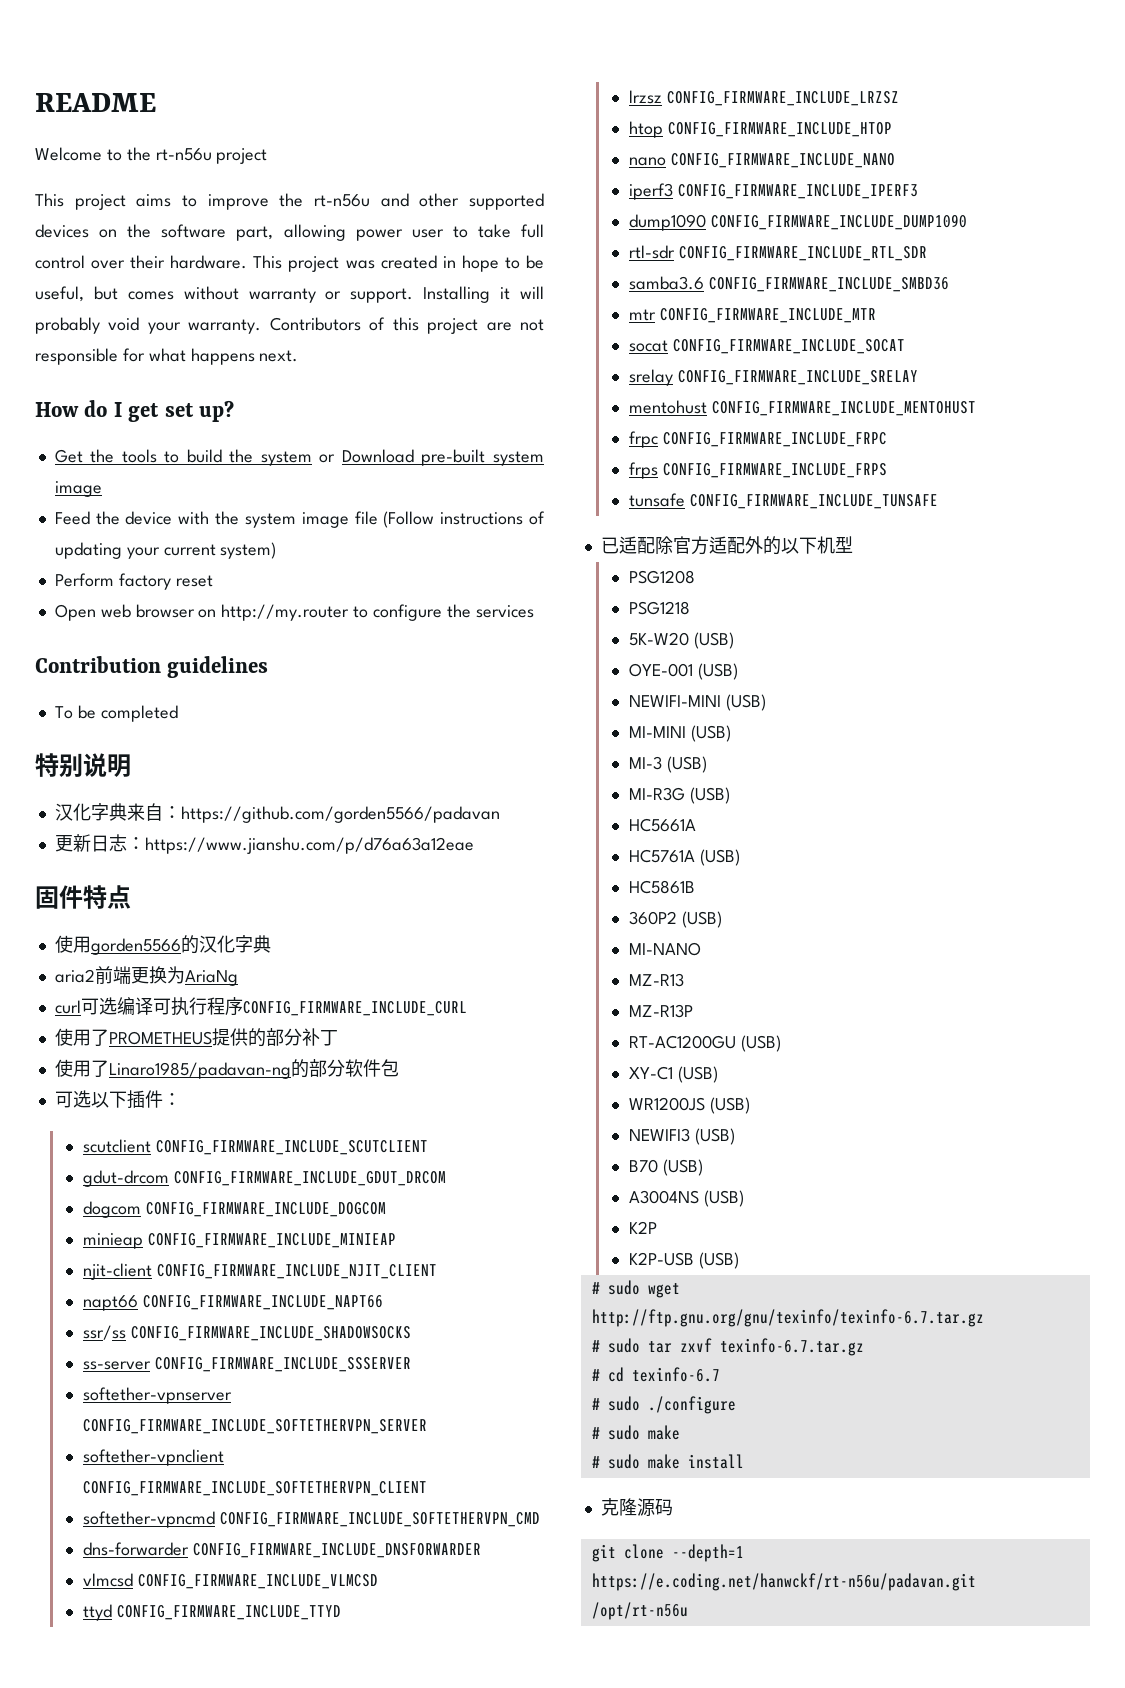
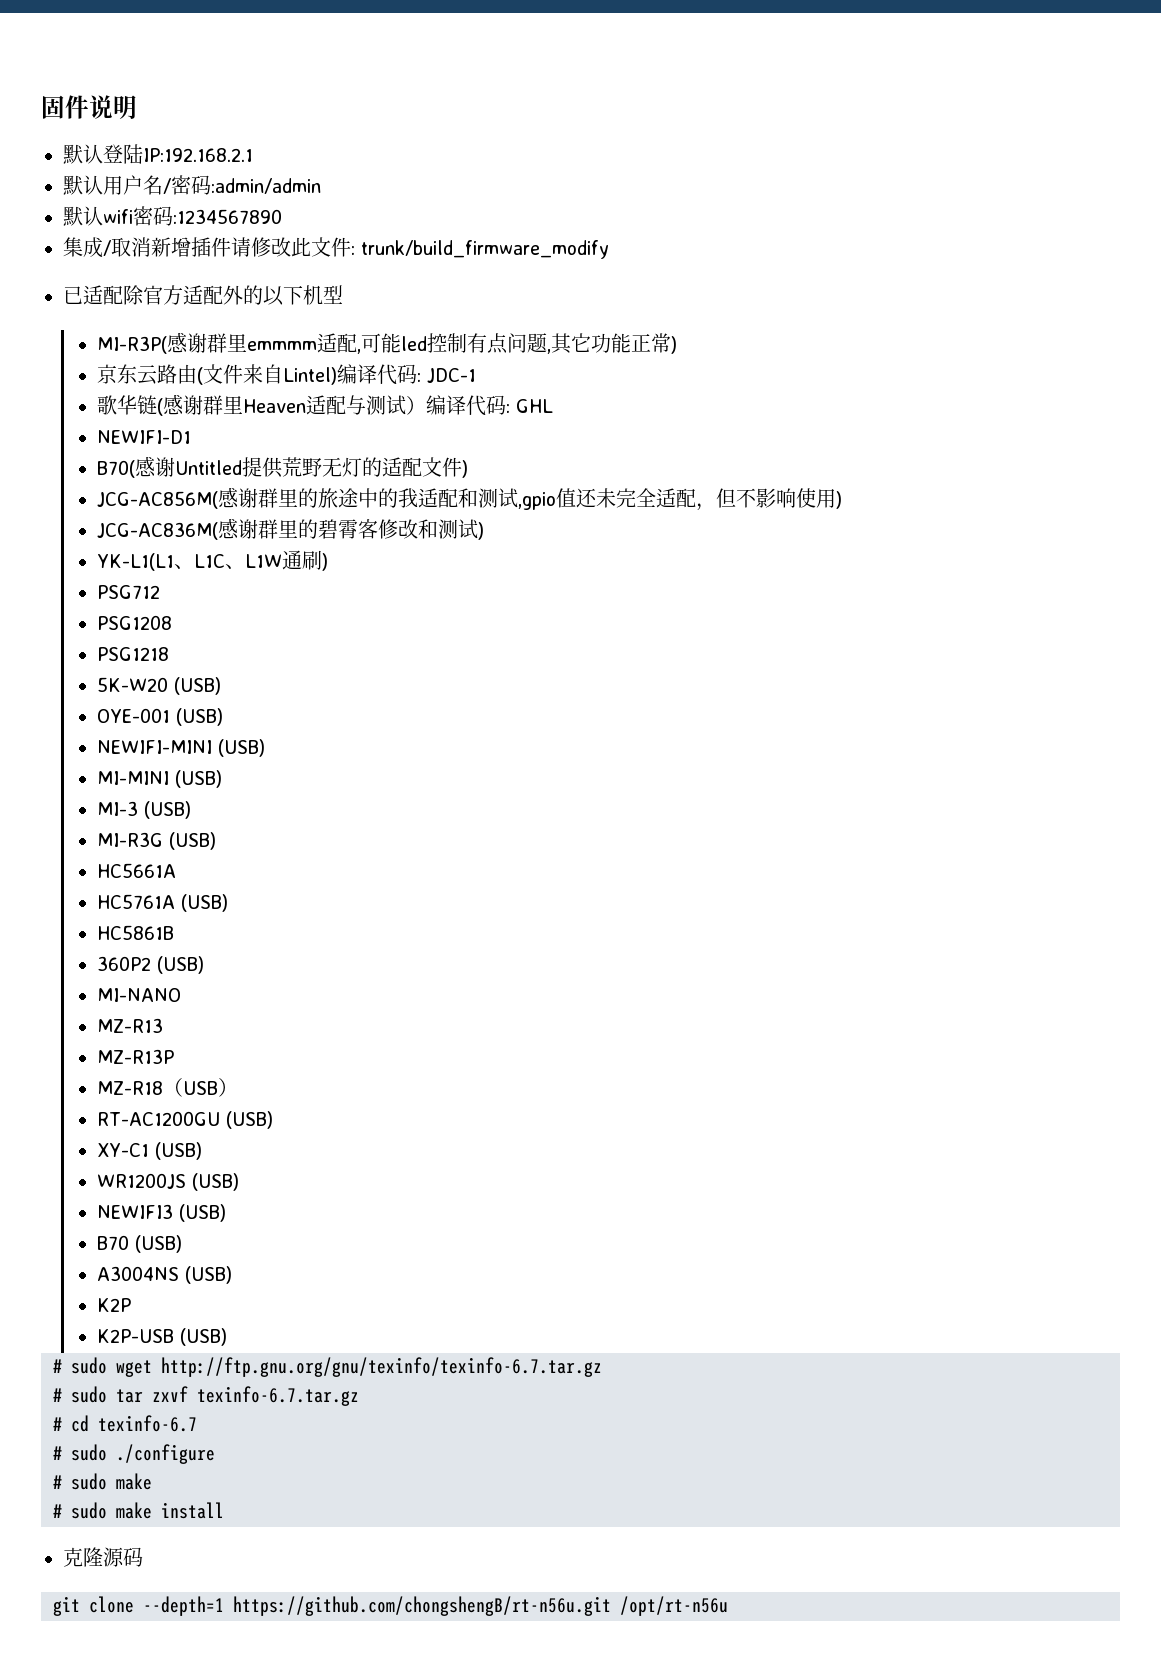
[35,93,156,112] [35,147,268,164] [35,193,544,210] [35,224,545,241] [35,255,545,272] [35,286,545,303] [35,317,544,334] [35,348,299,365] [35,400,235,422] [54,449,544,466] [54,481,102,497] [54,511,545,528] [54,542,277,559] [54,573,213,590] [54,604,534,621] [35,656,269,678] [54,705,178,722] [35,753,131,777] [54,803,500,823] [54,834,474,854] [35,885,131,909] [54,935,271,955] [54,966,238,986] [54,997,467,1016] [54,1028,338,1047] [54,1059,399,1079] [54,1090,181,1109] [82,1139,428,1155] [82,1170,446,1187] [82,1201,386,1218] [82,1233,396,1249] [82,1263,437,1280] [82,1295,383,1311] [82,1325,411,1341] [82,1357,411,1372] [82,1387,232,1404] [82,1419,427,1434] [82,1449,224,1466] [82,1481,427,1496] [82,1511,540,1528] [82,1542,481,1558] [82,1573,378,1589] [82,1604,341,1621] [628,90,899,106] [628,121,892,138] [628,153,895,168] [628,183,918,200] [628,214,967,231] [628,245,927,261] [628,276,949,292] [628,308,876,323] [628,339,905,354] [628,369,918,386] [628,400,976,416] [628,431,887,448] [628,462,887,479] [628,493,938,509] README // Welcome to the rt-n56u project // This project aims to improve the rt-n56u and other supported devices on the software part, allowing power user to take full control over their hardware. This project was created in hope to be useful, but comes without warranty or support. Installing it will probably void your warranty. Contributors of this project are not responsible for what happens next. // How do I get set up? // Get the tools to build the system or Download pre-built system image // Feed the device with the system image file (Follow instructions of updating your current system) // Perform factory reset // Open web browser on http://my.router to configure the services // Contribution guidelines // To be completed // 特别说明 // 汉化字典来自：https://github.com/gorden5566/padavan // 更新日志：https://www.jianshu.com/p/d76a63a12eae // 固件特点 // 使用gorden5566的汉化字典 // aria2前端更换为AriaNg // curl可选编译可执行程序CONFIG_FIRMWARE_INCLUDE_CURL // 使用了PROMETHEUS提供的部分补丁 // 使用了Linaro1985/padavan-ng的部分软件包 // 可选以下插件： // scutclient CONFIG_FIRMWARE_INCLUDE_SCUTCLIENT // gdut-drcom CONFIG_FIRMWARE_INCLUDE_GDUT_DRCOM // dogcom CONFIG_FIRMWARE_INCLUDE_DOGCOM // minieap CONFIG_FIRMWARE_INCLUDE_MINIEAP // njit-client CONFIG_FIRMWARE_INCLUDE_NJIT_CLIENT // napt66 CONFIG_FIRMWARE_INCLUDE_NAPT66 // ssr/ss CONFIG_FIRMWARE_INCLUDE_SHADOWSOCKS // ss-server CONFIG_FIRMWARE_INCLUDE_SSSERVER // softether-vpnserver CONFIG_FIRMWARE_INCLUDE_SOFTETHERVPN_SERVER // softether-vpnclient CONFIG_FIRMWARE_INCLUDE_SOFTETHERVPN_CLIENT // softether-vpncmd CONFIG_FIRMWARE_INCLUDE_SOFTETHERVPN_CMD // dns-forwarder CONFIG_FIRMWARE_INCLUDE_DNSFORWARDER // vlmcsd CONFIG_FIRMWARE_INCLUDE_VLMCSD // ttyd CONFIG_FIRMWARE_INCLUDE_TTYD // lrzsz CONFIG_FIRMWARE_INCLUDE_LRZSZ // htop CONFIG_FIRMWARE_INCLUDE_HTOP // nano CONFIG_FIRMWARE_INCLUDE_NANO // iperf3 CONFIG_FIRMWARE_INCLUDE_IPERF3 // dump1090 CONFIG_FIRMWARE_INCLUDE_DUMP1090 // rtl-sdr CONFIG_FIRMWARE_INCLUDE_RTL_SDR // samba3.6 CONFIG_FIRMWARE_INCLUDE_SMBD36 // mtr CONFIG_FIRMWARE_INCLUDE_MTR // socat CONFIG_FIRMWARE_INCLUDE_SOCAT // srelay CONFIG_FIRMWARE_INCLUDE_SRELAY // mentohust CONFIG_FIRMWARE_INCLUDE_MENTOHUST // frpc CONFIG_FIRMWARE_INCLUDE_FRPC // frps CONFIG_FIRMWARE_INCLUDE_FRPS // tunsafe CONFIG_FIRMWARE_INCLUDE_TUNSAFE -> [41,95,137,119] [63,144,253,164] [63,175,321,195] [63,206,282,226] [63,237,609,259] 固件说明 // 默认登陆IP:192.168.2.1 // 默认用户名/密码:admin/admin // 默认wifi密码:1234567890 // 集成/取消新增插件请修改此文件: trunk/build_firmware_modify
(853, 544) none -> [96,332,677,354] [96,364,476,385] [96,394,553,416] [96,430,191,444] [96,456,468,478] [96,487,842,511] [96,518,484,540] [96,550,328,571] [96,585,160,599] // MI-R3P(感谢群里emmmm适配,可能led控制有点问题,其它功能正常) // 京东云路由(文件来自Lintel)编译代码: JDC-1 // 歌华链(感谢群里Heaven适配与测试）编译代码: GHL // NEWIFI-D1 // B70(感谢Untitled提供荒野无灯的适配文件) // JCG-AC856M(感谢群里的旅途中的我适配和测试,gpio值还未完全适配，但不影响使用) // JCG-AC836M(感谢群里的碧霄客修改和测试) // YK-L1(L1、L1C、L1W通刷) // PSG712
(693, 1011) none -> [96,1078,238,1097] // MZ-R18（USB）
[591,1573,976,1591] https://e.coding.net/hanwckf/rt-n56u/padavan.git -> [233,1596,611,1616] https://github.com/chongshengB/rt-n56u.git

